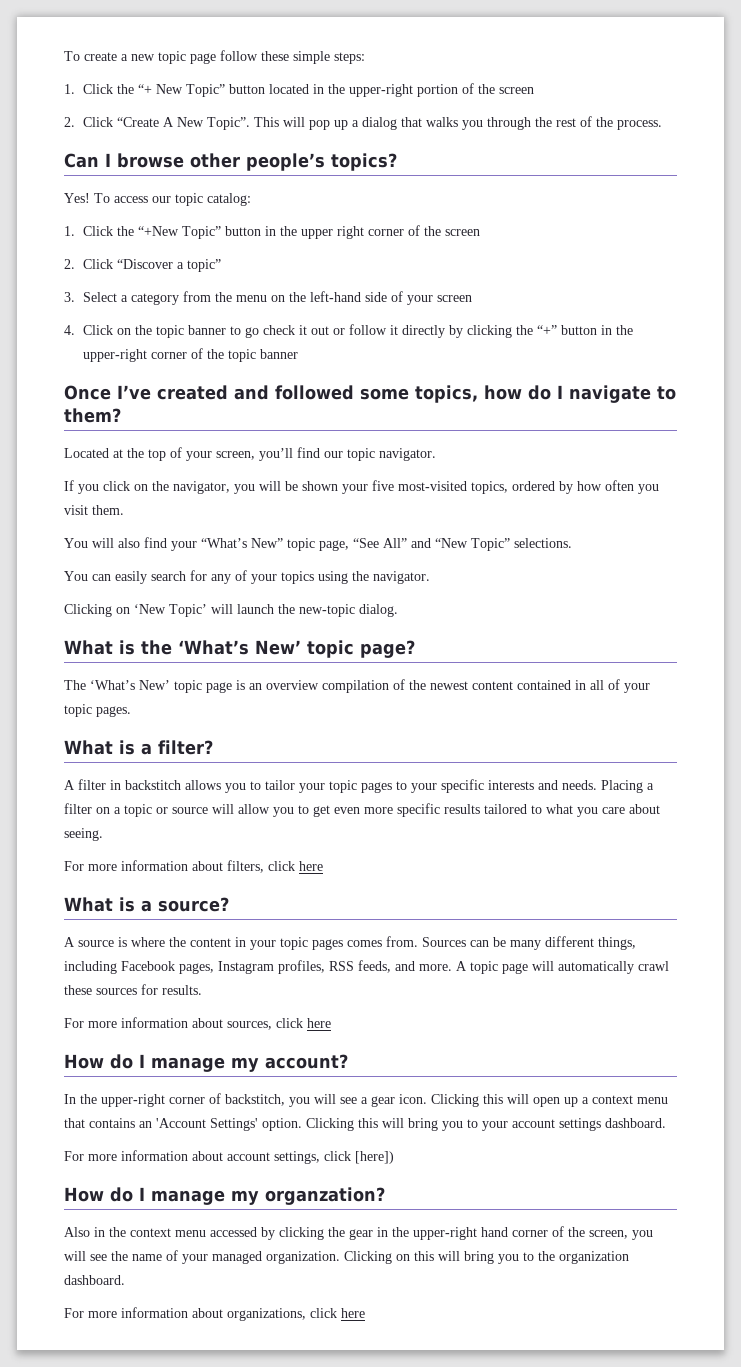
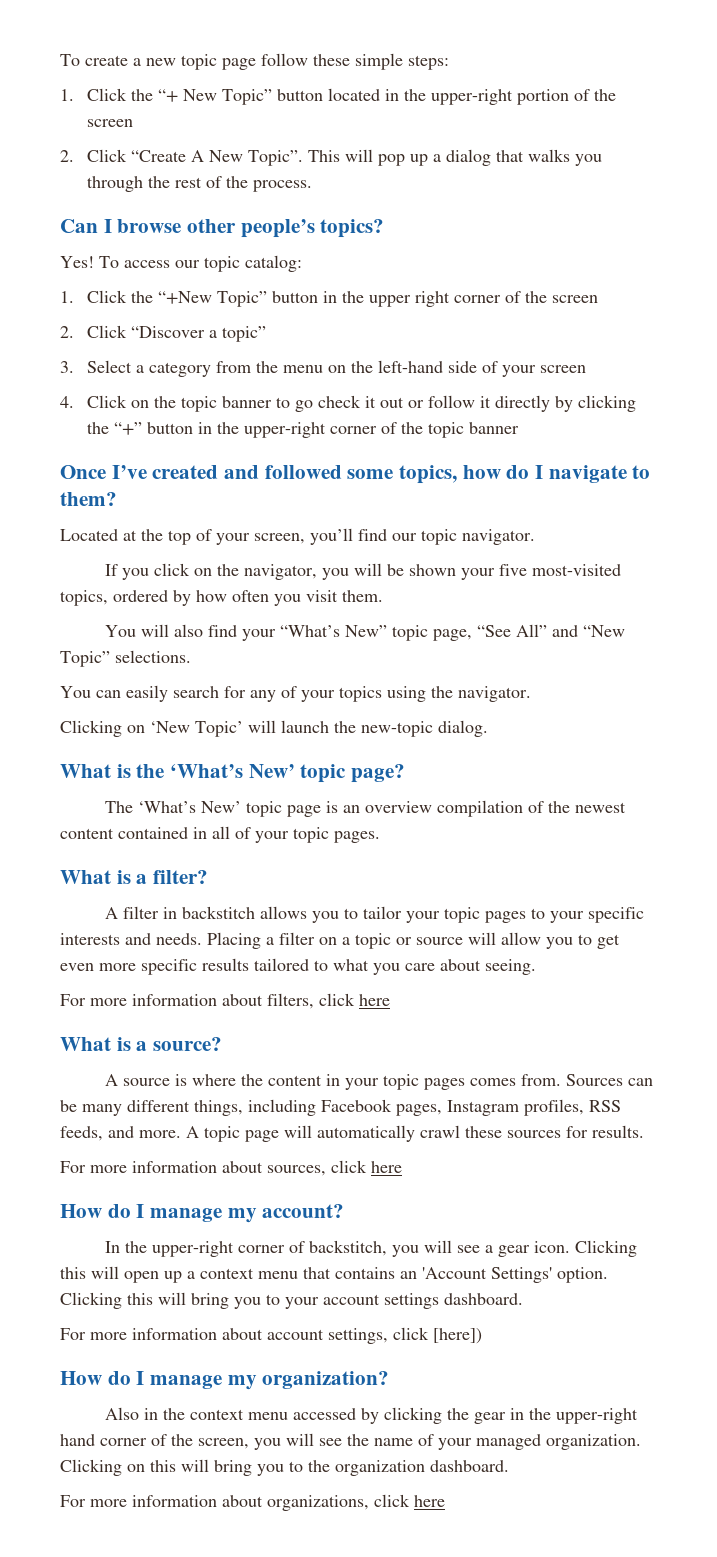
[265,1187,385,1205] organzation? -> [262,1371,390,1389] organization?

